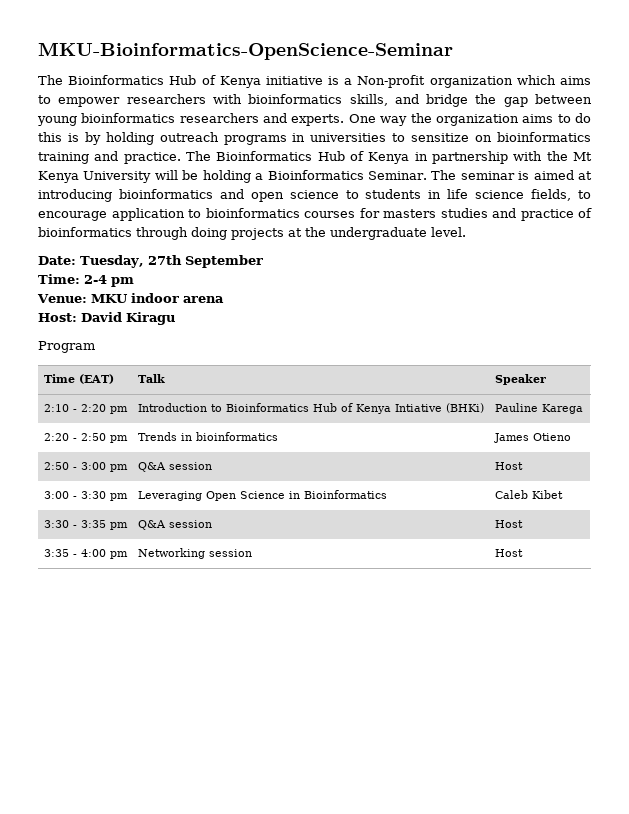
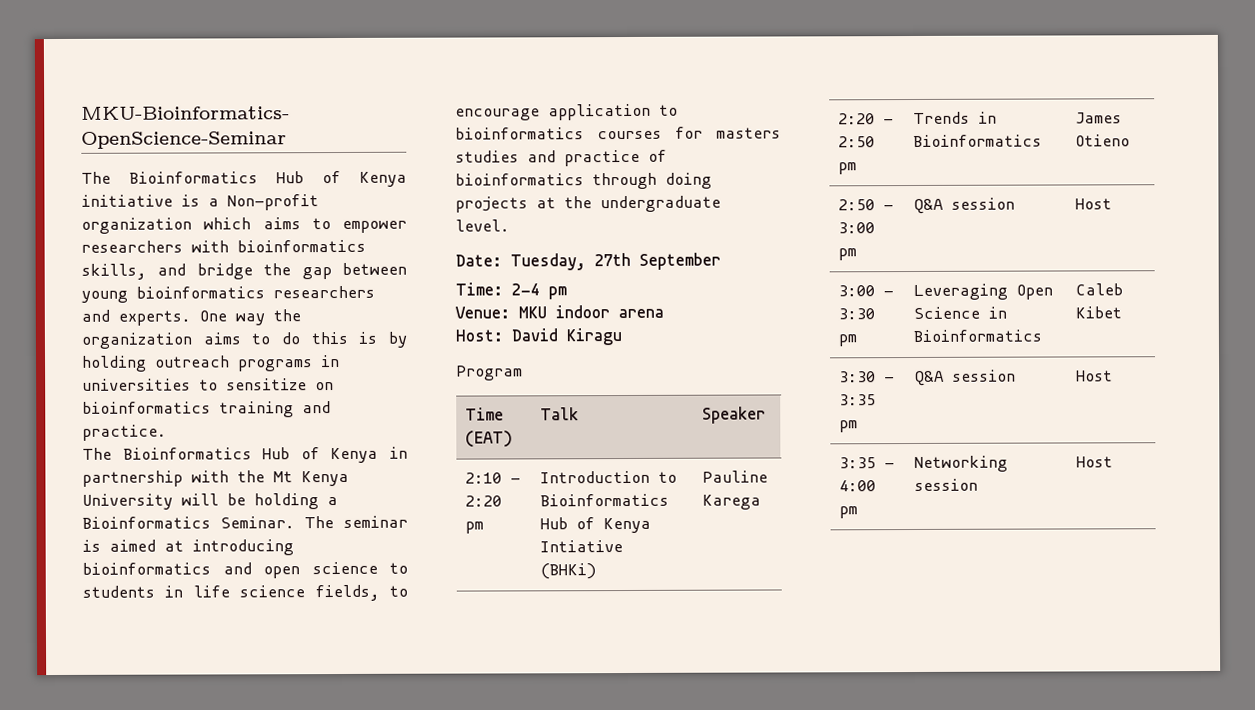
(181, 158) none -> (167, 432) //
[195,432,278,441] bioinformatics -> [912,134,1042,148] Bioinformatics

